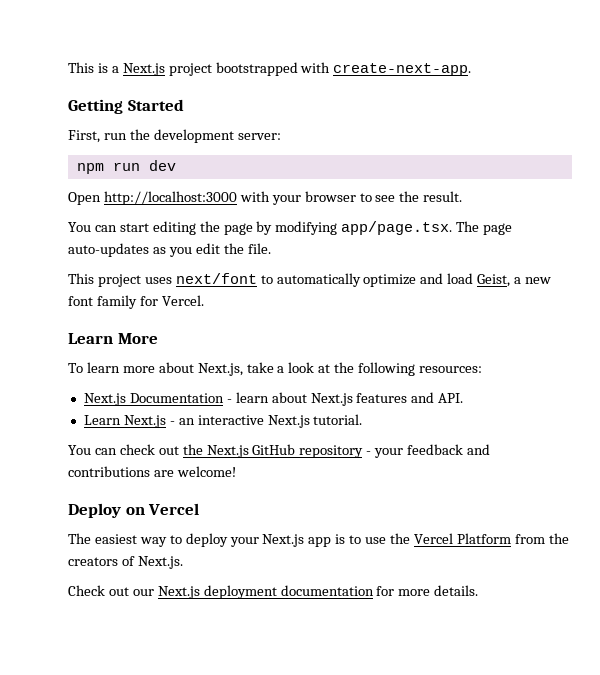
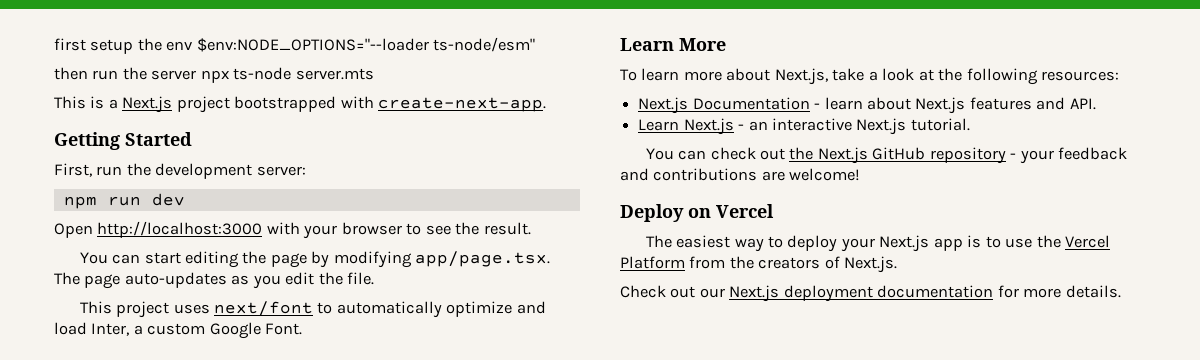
(68, 67) none -> [54,37,536,54] [54,67,374,83] first setup the env $env:NODE_OPTIONS="--loader ts-node/esm" // then run the server npx ts-node server.mts //
[477,274,552,287] [68,295,204,309] Geist, a new font family for Vercel. -> [91,322,303,339] Inter, a custom Google Font.

